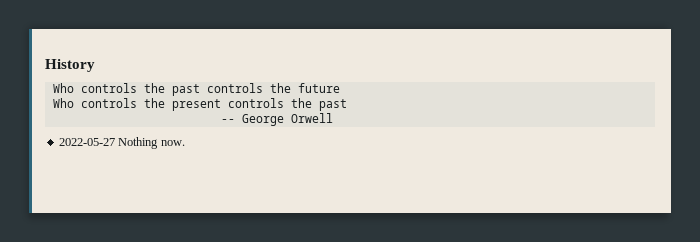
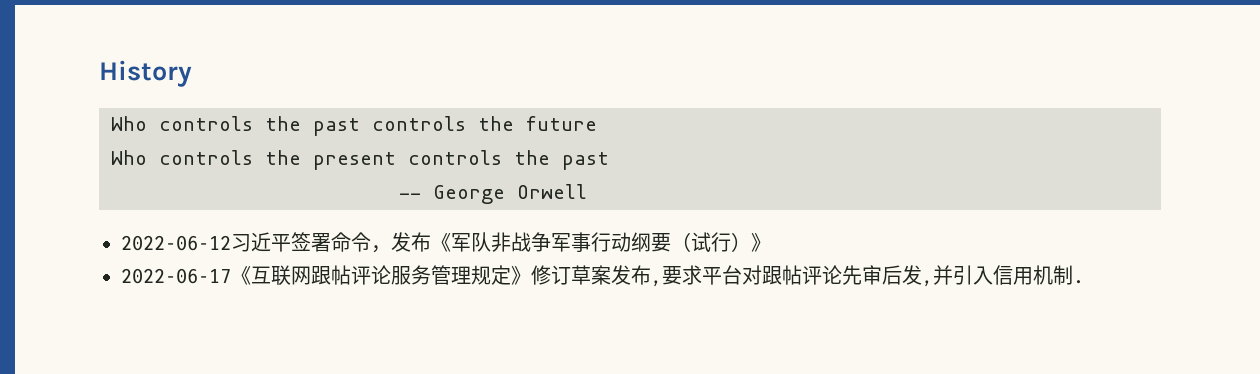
[58,137,185,149] 2022-05-27 Nothing now. -> [121,232,771,253] [121,265,1084,287] 2022-06-12习近平签署命令，发布《军队非战争军事行动纲要（试行）》 // 2022-06-17《互联网跟帖评论服务管理规定》修订草案发布,要求平台对跟帖评论先审后发,并引入信用机制.

